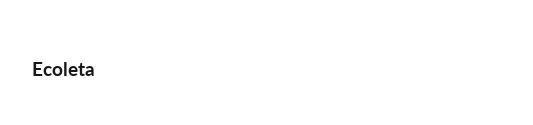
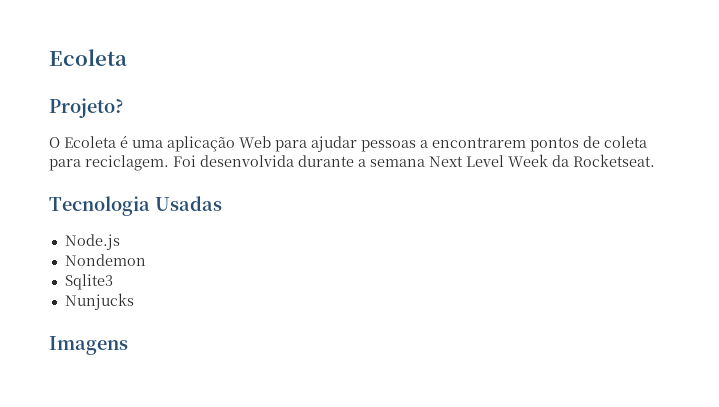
[32,62,95,76] Ecoleta -> [49,49,127,66] [49,98,124,118] [49,135,647,152] [49,154,655,171] [49,196,222,216] [64,234,120,250] [64,254,146,266] [64,274,113,290] [64,293,134,310] [49,336,128,355] Ecoleta // Projeto? // O Ecoleta é uma aplicação Web para ajudar pessoas a encontrarem pontos de coleta para reciclagem. Foi desenvolvida durante a semana Next Level Week da Rocketseat. // Tecnologia Usadas // Node.js // Nondemon // Sqlite3 // Nunjucks // Imagens

